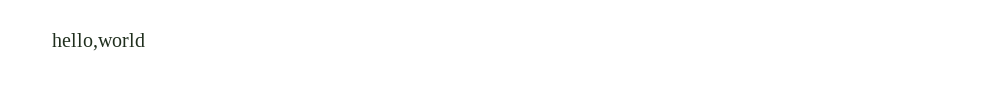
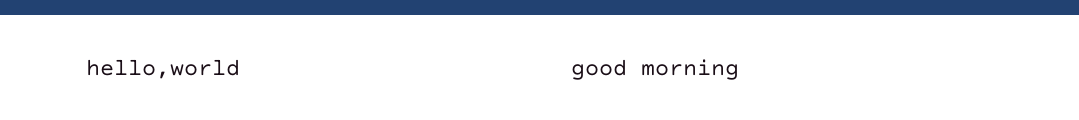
(145, 42) none -> [571,59,739,80] // good morning

